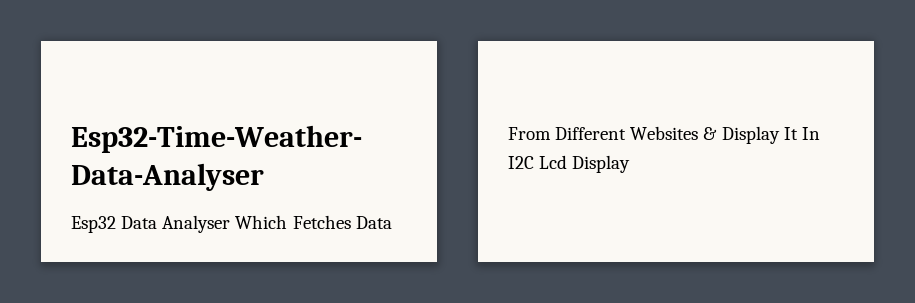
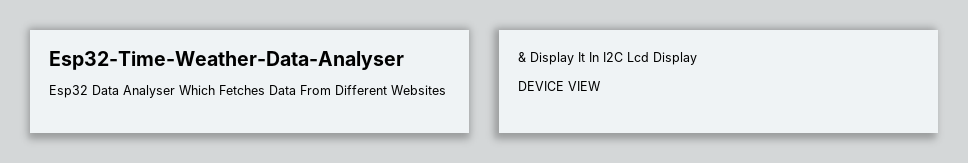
(631, 164) none -> [518,81,600,91] // DEVICE VIEW

